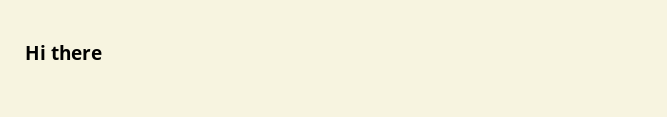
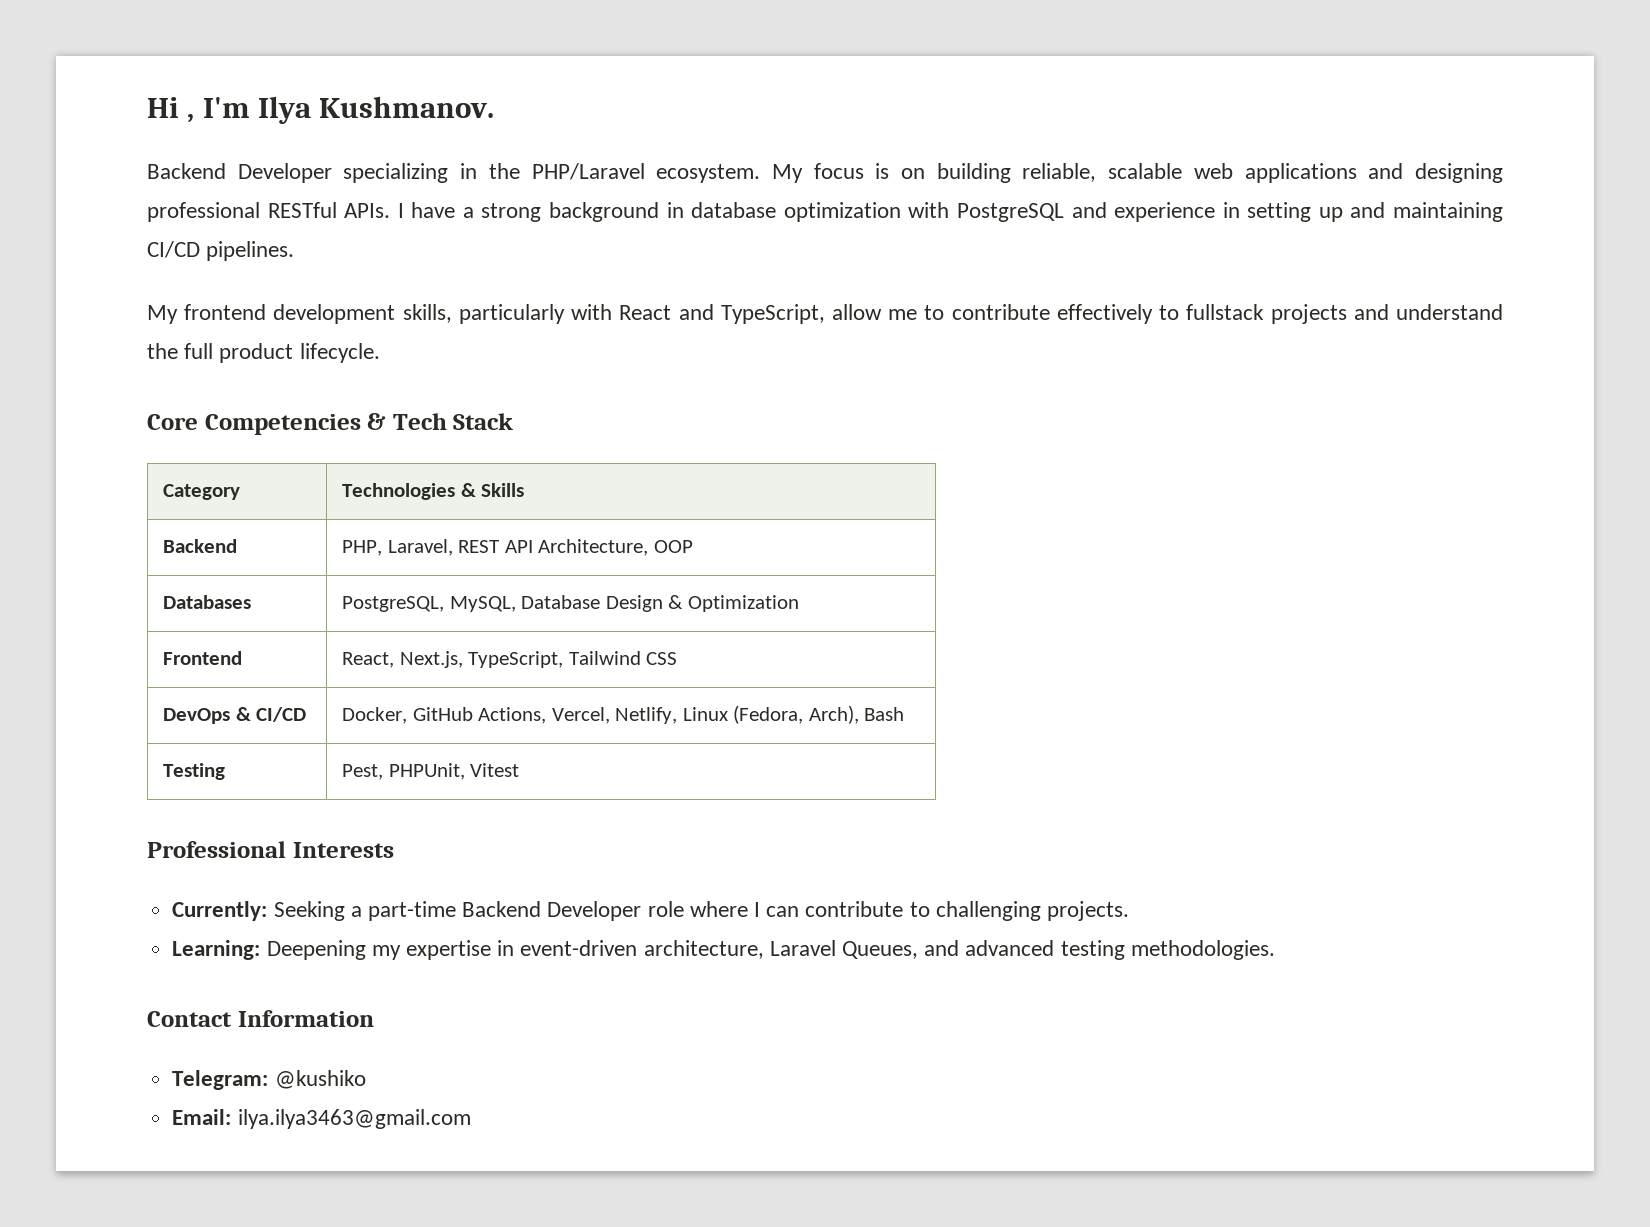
[51,45,103,60] there -> [187,96,495,124] [147,163,1504,183] [147,202,1503,222] [147,241,295,261] [147,304,1503,324] [147,343,380,363] [147,413,514,435] [163,484,241,500] [342,483,525,500] [163,539,238,553] [342,539,693,556] [163,595,252,609] [342,595,799,612] [163,651,243,665] [342,651,678,668] [163,707,307,724] [342,705,905,724] [163,763,226,780] [342,763,520,780] [147,841,394,858] [172,901,1130,921] [172,940,1275,960] [147,1010,374,1027] [172,1070,366,1090] [172,1109,471,1129] , I'm Ilya Kushmanov. // Backend Developer specializing in the PHP/Laravel ecosystem. My focus is on building reliable, scalable web applications and designing professional RESTful APIs. I have a strong background in database optimization with PostgreSQL and experience in setting up and maintaining CI/CD pipelines. // My frontend development skills, particularly with React and TypeScript, allow me to contribute effectively to fullstack projects and understand the full product lifecycle. // Core Competencies & Tech Stack // Category | Technologies & Skills // Backend | PHP, Laravel, REST API Architecture, OOP // Databases | PostgreSQL, MySQL, Database Design & Optimization // Frontend | React, Next.js, TypeScript, Tailwind CSS // DevOps & CI/CD | Docker, GitHub Actions, Vercel, Netlify, Linux (Fedora, Arch), Bash // Testing | Pest, PHPUnit, Vitest // Professional Interests // Currently: Seeking a part-time Backend Developer role where I can contribute to challenging projects. // Learning: Deepening my expertise in event-driven architecture, Laravel Queues, and advanced testing methodologies. // Contact Information // Telegram: @kushiko // Email: ilya.ilya3463@gmail.com

